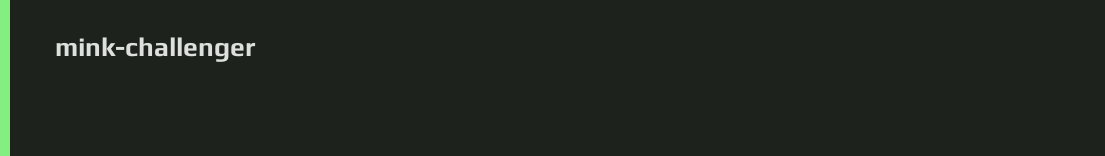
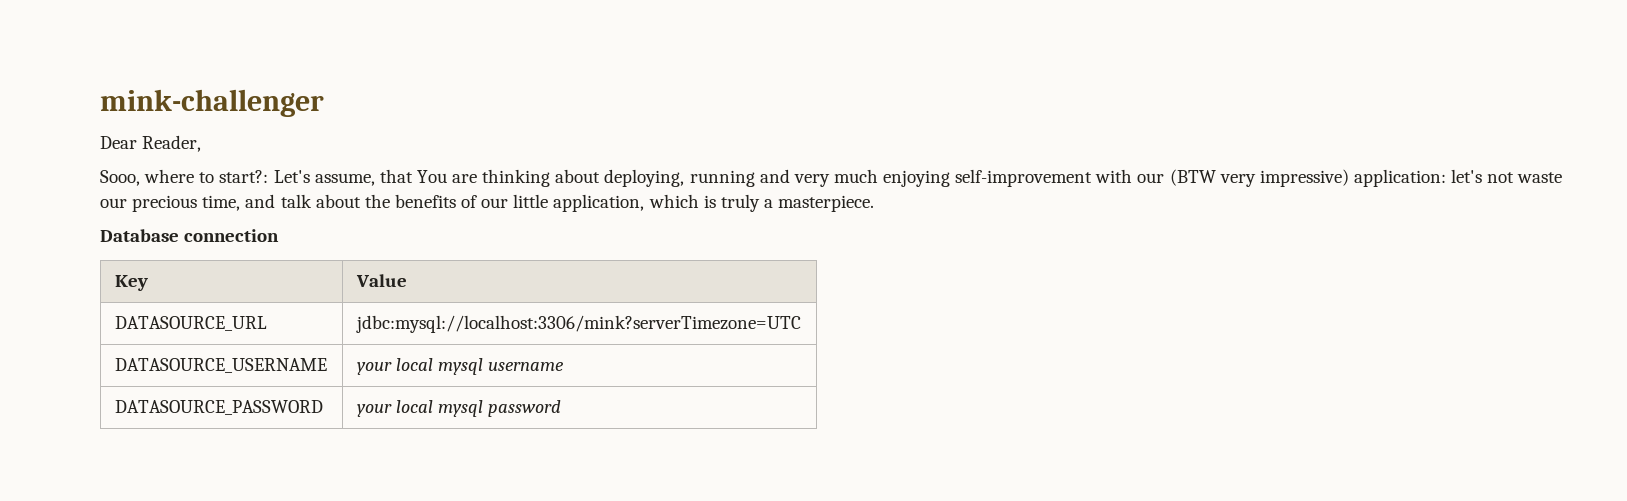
(256, 49) none -> [100,135,202,152] [100,169,1563,187] [100,194,875,212] [100,229,280,242] [114,275,148,291] [355,274,407,287] [114,316,267,331] [355,315,801,333] [114,358,327,373] [356,358,565,375] [114,400,323,415] [356,400,562,417] // Dear Reader, // Sooo, where to start?: Let's assume, that You are thinking about deploying, running and very much enjoying self-improvement with our (BTW very impressive) application: let's not waste our precious time, and talk about the benefits of our little application, which is truly a masterpiece. // Database connection // Key | Value // DATASOURCE_URL | jdbc:mysql://localhost:3306/mink?serverTimezone=UTC // DATASOURCE_USERNAME | your local mysql username // DATASOURCE_PASSWORD | your local mysql password

